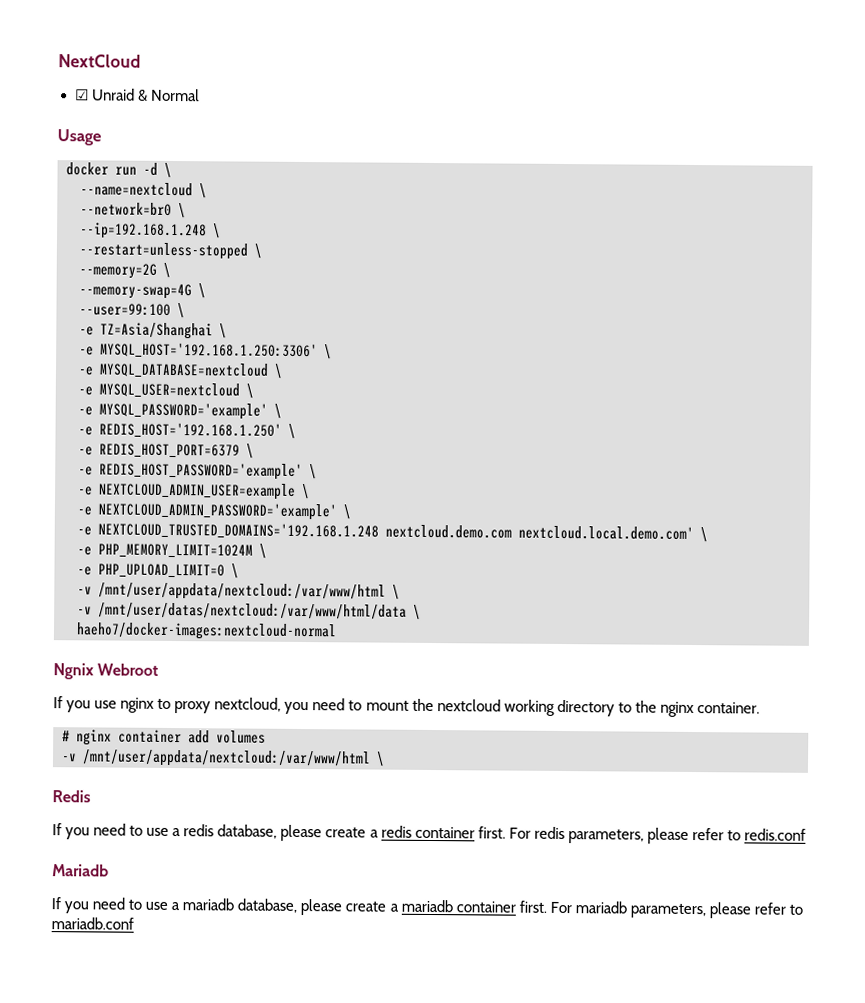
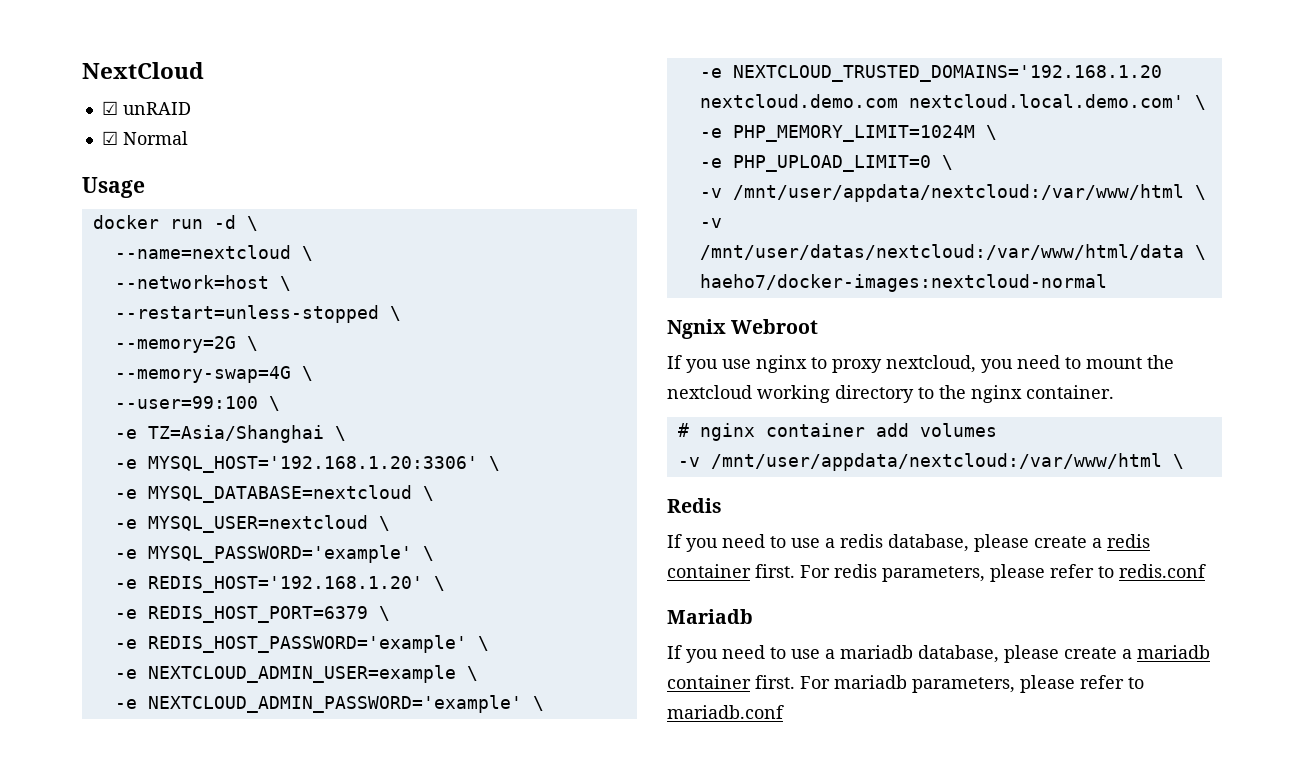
[91,88,148,102] Unraid & -> [122,102,191,115] [101,131,118,145] unRAID // ☑
[80,202,186,219] [80,222,207,240] --network=br0 \ // --ip=192.168.1.248 -> [114,275,269,289] --network=host
[100,342,318,360] MYSQL_HOST='192.168.1.250:3306' -> [147,456,478,473] MYSQL_HOST='192.168.1.20:3306'
[99,422,282,439] REDIS_HOST='192.168.1.250' -> [147,576,423,593] REDIS_HOST='192.168.1.20'
[98,522,379,540] NEXTCLOUD_TRUSTED_DOMAINS='192.168.1.248 -> [732,65,1162,82] NEXTCLOUD_TRUSTED_DOMAINS='192.168.1.20

